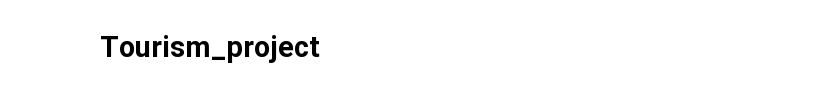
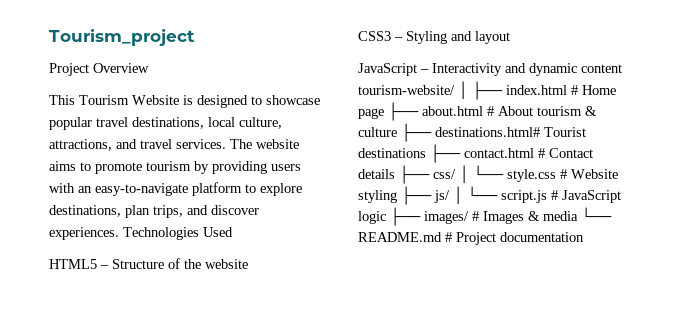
(320, 49) none -> [49,63,149,76] [49,95,320,108] [49,117,282,130] [49,139,299,151] [49,161,301,174] [49,182,302,196] [49,205,259,218] [49,227,233,240] [49,258,248,269] [358,31,510,44] [358,63,622,76] [358,81,616,100] [358,102,597,121] [358,123,586,142] [358,144,593,163] [358,165,618,184] [358,186,621,205] [358,207,612,226] [358,232,584,245] // Project Overview // This Tourism Website is designed to showcase popular travel destinations, local culture, attractions, and travel services. The website aims to promote tourism by providing users with an easy-to-navigate platform to explore destinations, plan trips, and discover experiences. Technologies Used // HTML5 – Structure of the website // CSS3 – Styling and layout // JavaScript – Interactivity and dynamic content tourism-website/ │ ├── index.html # Home page ├── about.html # About tourism & culture ├── destinations.html# Tourist destinations ├── contact.html # Contact details ├── css/ │ └── style.css # Website styling ├── js/ │ └── script.js # JavaScript logic ├── images/ # Images & media └── README.md # Project documentation

